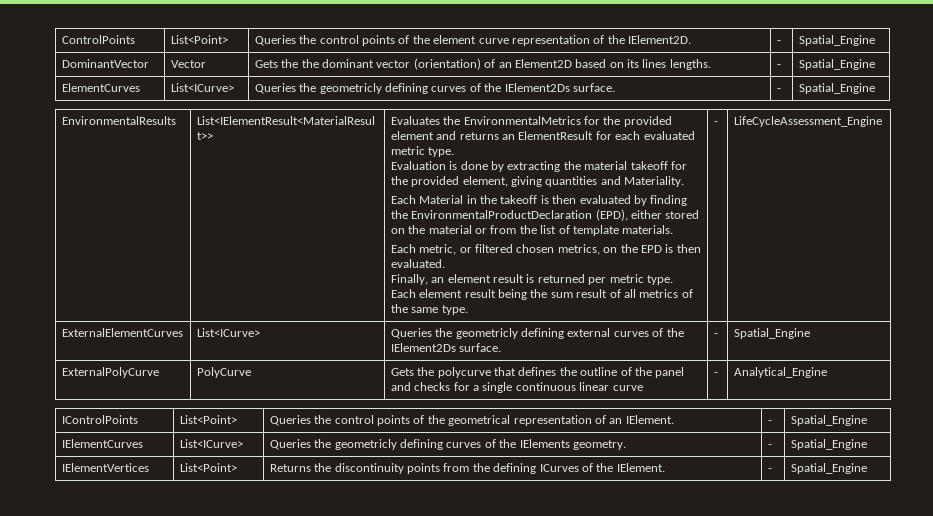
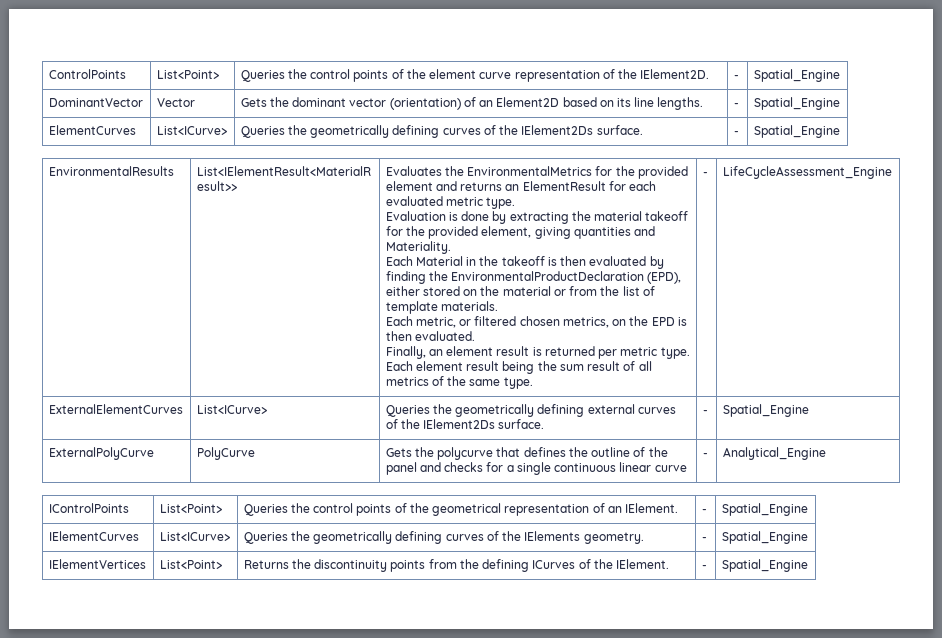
[301,59,319,68] the -> (289, 102) none
[642,59,667,68] lines -> [634,97,655,107] line
[319,83,382,94] geometricly -> [310,125,390,138] geometrically
[455,328,518,339] geometricly -> [455,404,535,417] geometrically
[334,439,397,450] geometricly -> [313,531,393,544] geometrically

